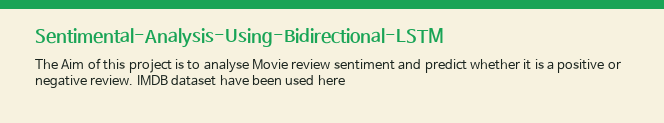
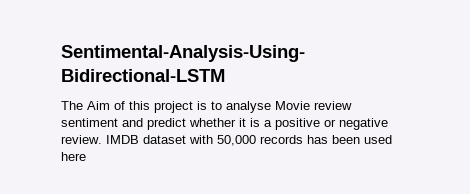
[219,75,249,86] have -> [189,135,328,146] with 50,000 records has

